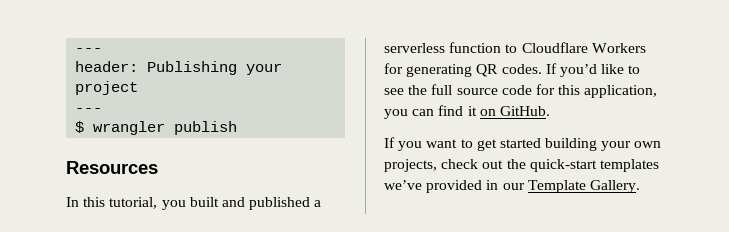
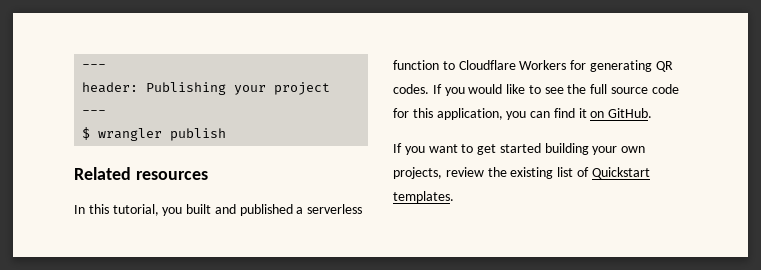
[66,161,158,174] Resources -> [74,167,208,180] Related resources
[559,64,597,77] you’d -> [444,84,503,96] you would
[441,159,659,172] [384,180,640,193] check out the quick-start templates we’ve provided in our Template Gallery. -> [445,167,650,179] [393,191,454,203] review the existing list of Quickstart templates.

